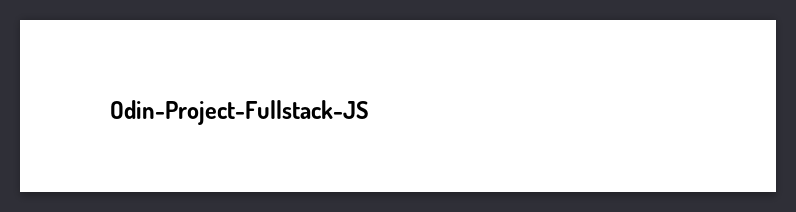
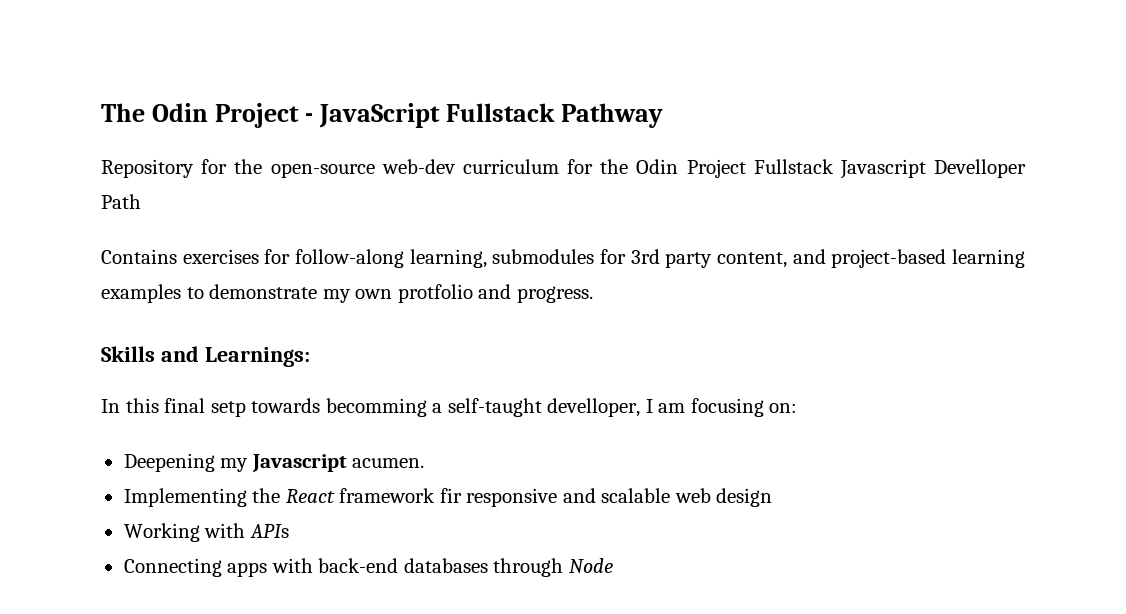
[110,100,369,125] Odin-Project-Fullstack-JS -> [101,103,664,128] [101,159,1026,179] [101,194,141,209] [101,249,1025,268] [101,284,593,303] [101,346,310,367] [101,398,798,417] [123,453,425,472] [123,488,773,507] [123,523,289,542] [123,558,613,577] The Odin Project - JavaScript Fullstack Pathway // Repository for the open-source web-dev curriculum for the Odin Project Fullstack Javascript Develloper Path // Contains exercises for follow-along learning, submodules for 3rd party content, and project-based learning examples to demonstrate my own protfolio and progress. // Skills and Learnings: // In this final setp towards becomming a self-taught develloper, I am focusing on: // Deepening my Javascript acumen. // Implementing the React framework fir responsive and scalable web design // Working with APIs // Connecting apps with back-end databases through Node

